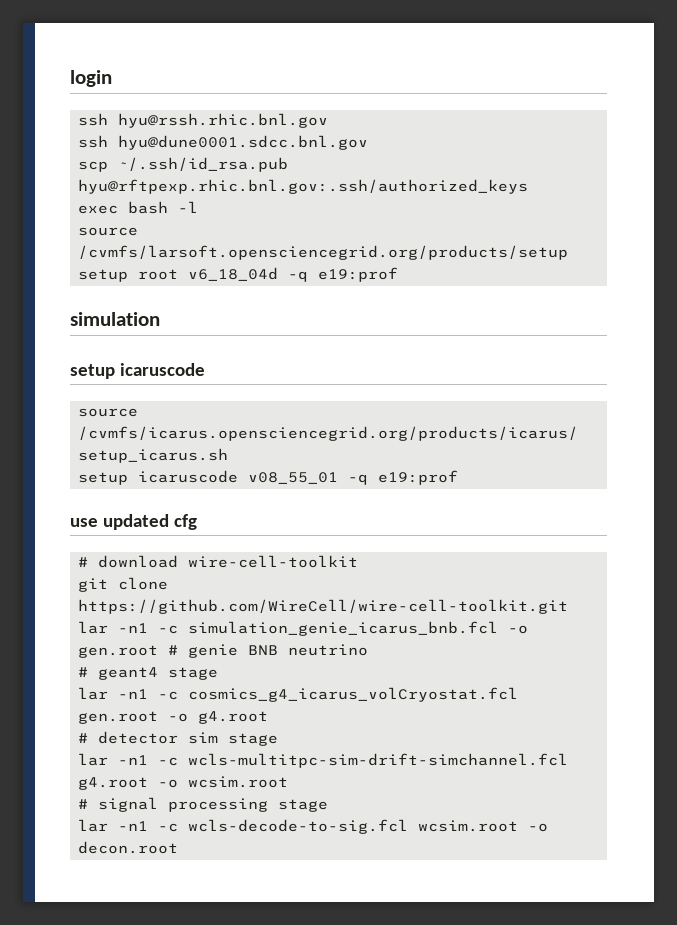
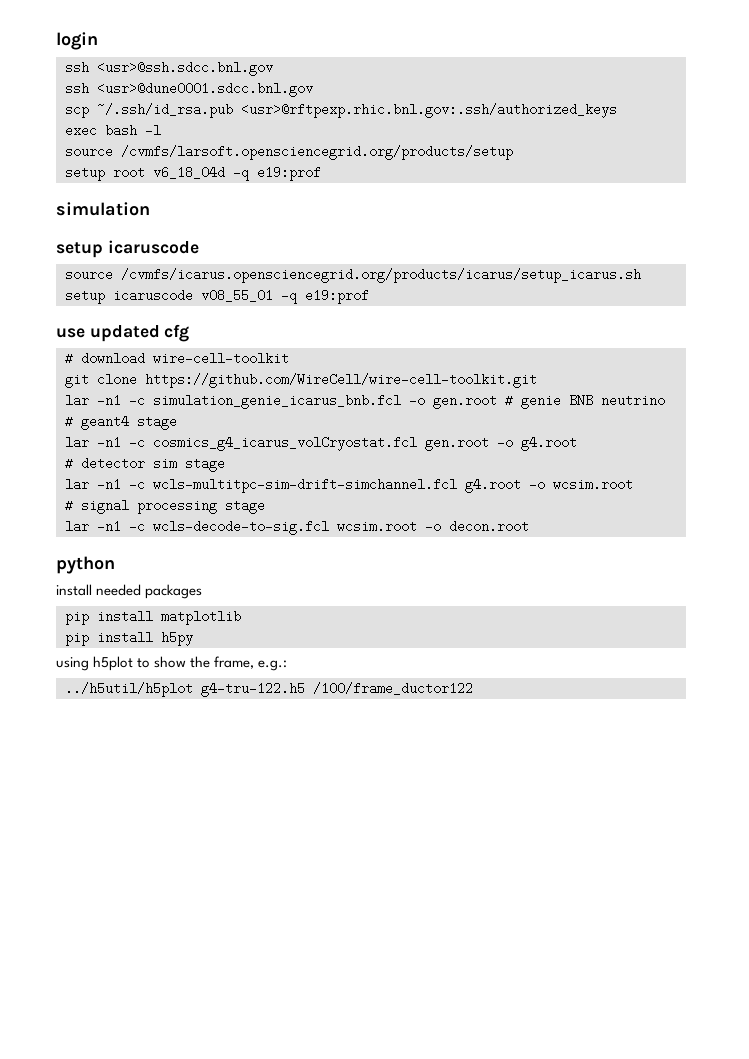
[118,113,329,128] [78,135,369,150] hyu@rssh.rhic.bnl.gov // ssh hyu@dune0001.sdcc.bnl.gov -> [97,61,273,76] [65,82,313,97] <usr>@ssh.sdcc.bnl.gov // ssh <usr>@dune0001.sdcc.bnl.gov
[78,179,529,194] hyu@rftpexp.rhic.bnl.gov:.ssh/authorized_keys -> [241,103,617,118] <usr>@rftpexp.rhic.bnl.gov:.ssh/authorized_keys
(179, 847) none -> [56,556,115,574] [56,584,203,599] [65,610,241,625] [65,631,193,646] [56,656,288,671] [65,682,473,697] // python // install needed packages // pip install matplotlib // pip install h5py // using h5plot to show the frame, e.g.: // ../h5util/h5plot g4-tru-122.h5 /100/frame_ductor122

